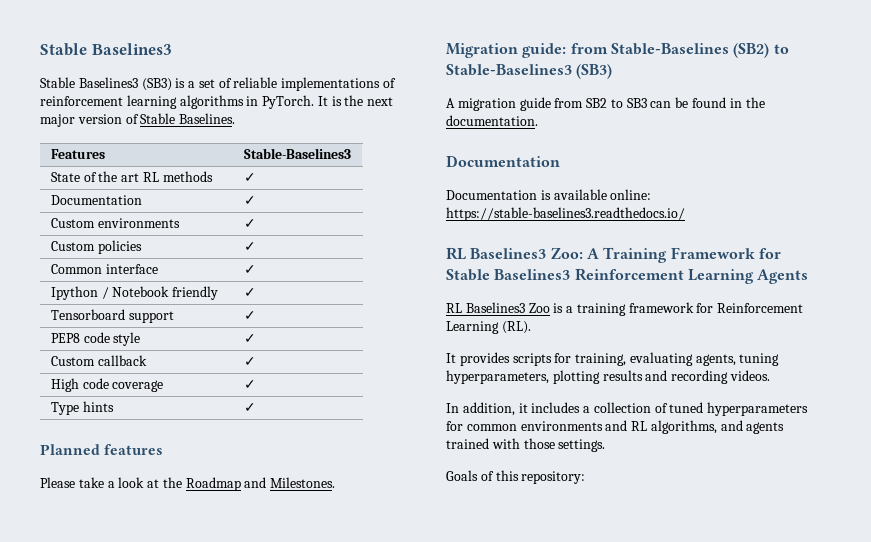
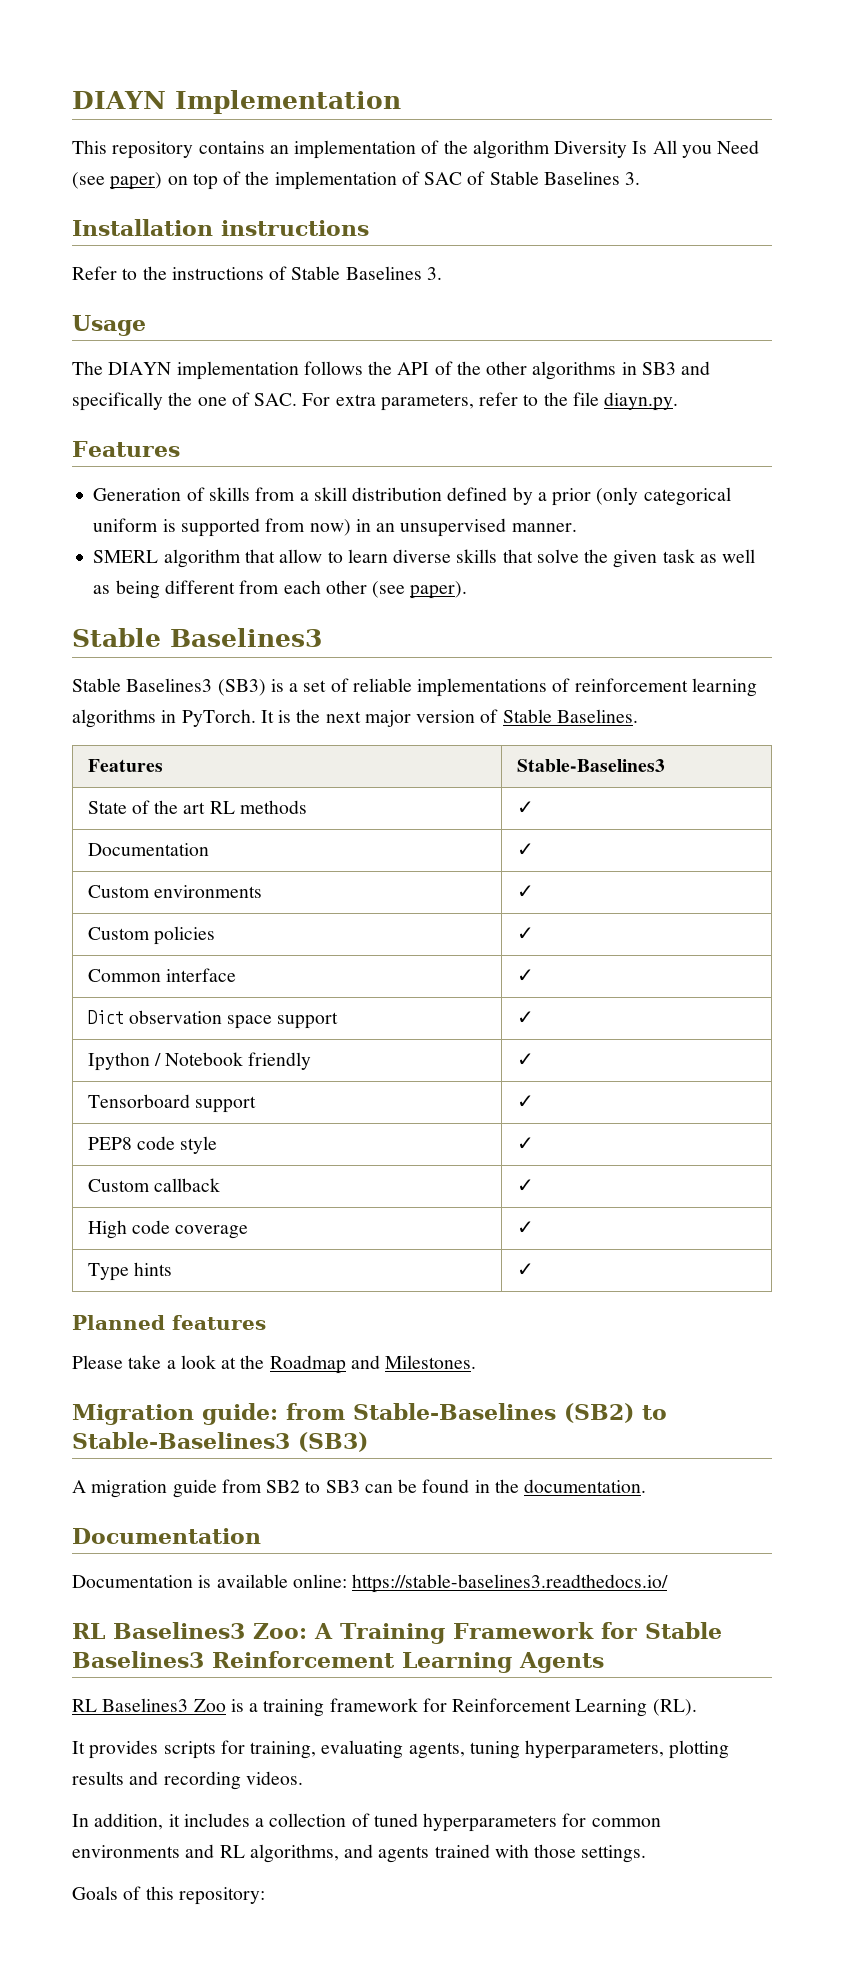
(40, 49) none -> [72,90,401,114] [72,140,760,159] [72,171,641,190] [72,219,369,236] [72,266,442,280] [72,315,146,336] [72,361,711,380] [72,392,679,411] [72,441,180,457] [93,487,731,506] [93,518,577,537] [93,549,756,568] [93,580,468,599] DIAYN Implementation // This repository contains an implementation of the algorithm Diversity Is All you Need (see paper) on top of the implementation of SAC of Stable Baselines 3. // Installation instructions // Refer to the instructions of Stable Baselines 3. // Usage // The DIAYN implementation follows the API of the other algorithms in SB3 and specifically the one of SAC. For extra parameters, refer to the file diayn.py. // Features // Generation of skills from a skill distribution defined by a prior (only categorical uniform is supported from now) in an unsupervised manner. // SMERL algorithm that allow to learn diverse skills that solve the given task as well as being different from each other (see paper). //
(256, 269) none -> [87,1010,339,1029] [516,1011,534,1024] // Dict observation space support | ✓

